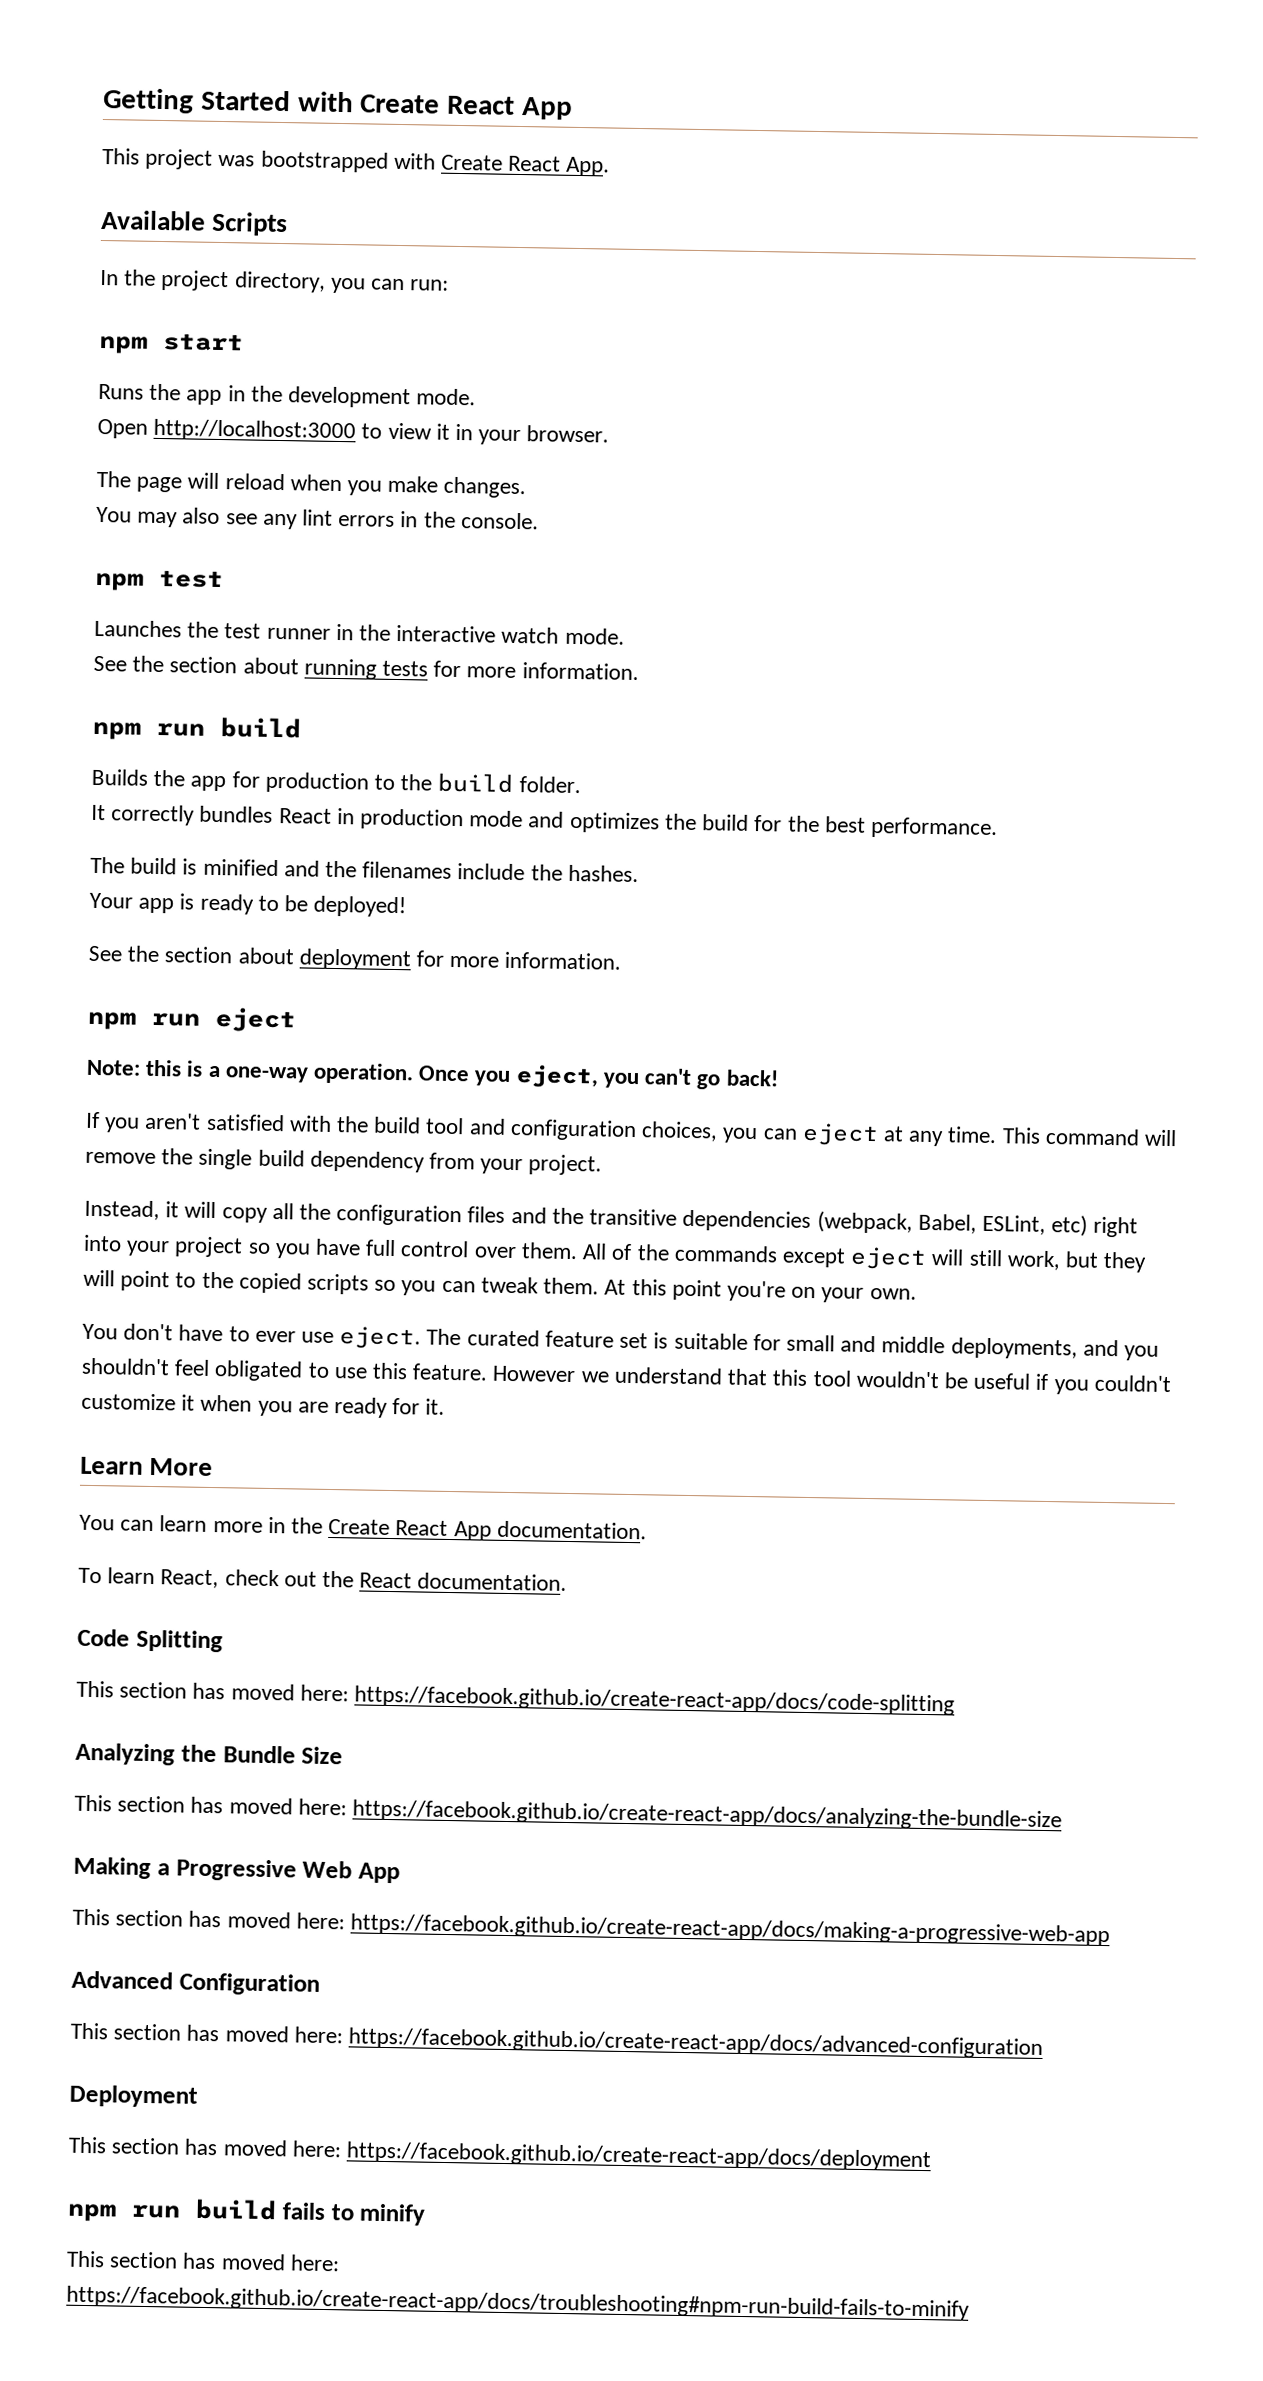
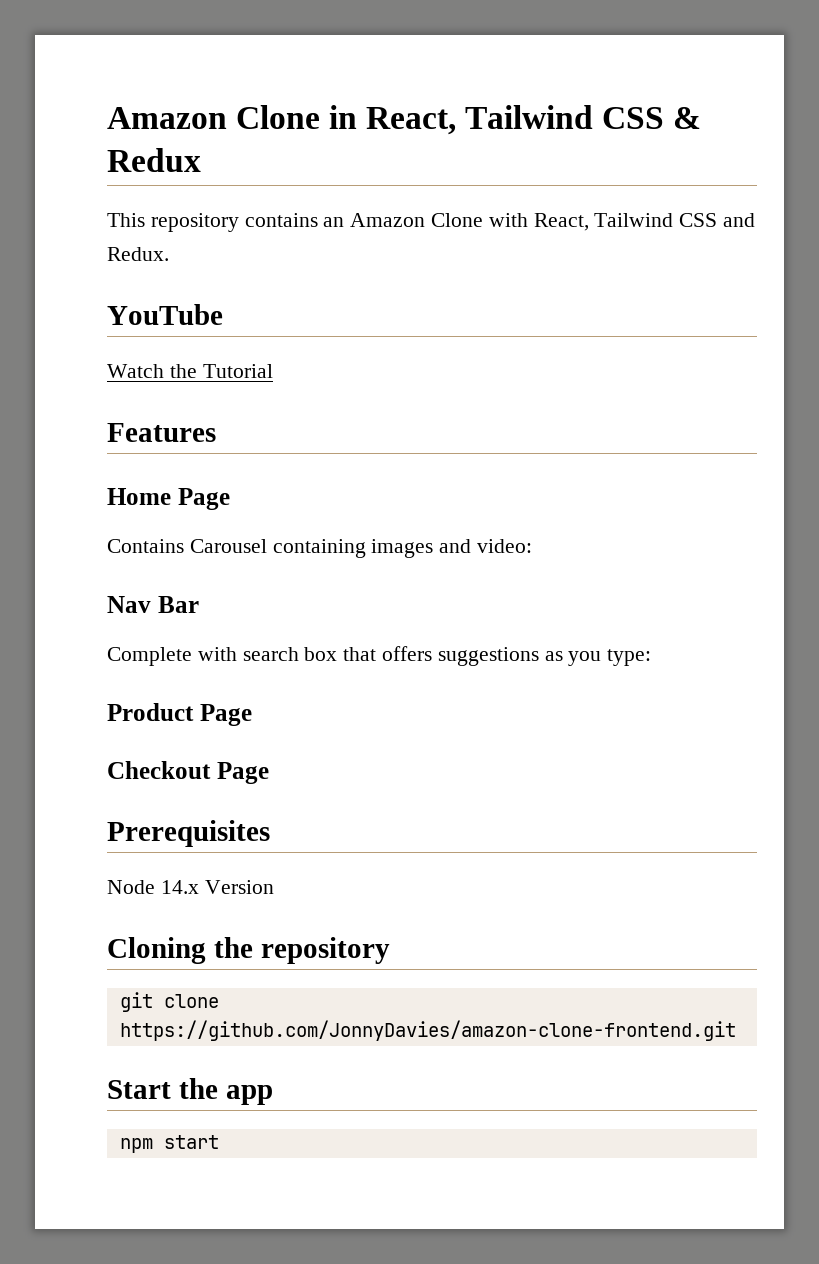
[102,87,574,120] [102,147,611,177] [101,209,289,237] [100,269,450,294] [98,333,244,354] [98,383,477,409] [97,418,610,446] [96,470,527,499] [96,506,539,530] [94,570,224,591] [94,619,625,645] [93,655,639,681] [92,717,301,740] [91,768,581,794] [91,804,998,840] [90,856,639,883] [89,892,407,918] [88,945,622,971] [87,1007,297,1033] [86,1059,779,1090] [85,1111,1177,1147] [85,1148,603,1176] [84,1199,1139,1238] [83,1234,1148,1273] [83,1269,917,1303] [82,1323,1159,1361] [81,1357,1171,1395] [81,1392,446,1418] [80,1456,214,1477] [79,1514,647,1541] [78,1567,568,1591] [77,1628,223,1653] [76,1680,956,1716] [75,1742,344,1766] [74,1794,1063,1832] [73,1856,400,1884] [72,1908,1111,1947] [71,1970,320,1996] [70,2022,1044,2060] [69,2084,198,2108] [68,2136,932,2172] [67,2198,426,2226] [66,2250,340,2272] [66,2285,970,2321] Getting Started with Create React App // This project was bootstrapped with Create React App. // Available Scripts // In the project directory, you can run: // npm start // Runs the app in the development mode. // Open http://localhost:3000 to view it in your browser. // The page will reload when you make changes. // You may also see any lint errors in the console. // npm test // Launches the test runner in the interactive watch mode. // See the section about running tests for more information. // npm run build // Builds the app for production to the build folder. // It correctly bundles React in production mode and optimizes the build for the best performance. // The build is minified and the filenames include the hashes. // Your app is ready to be deployed! // See the section about deployment for more information. // npm run eject // Note: this is a one-way operation. Once you eject, you can't go back! // If you aren't satisfied with the build tool and configuration choices, you can eject at any time. This command will remove the single build dependency from your project. // Instead, it will copy all the configuration files and the transitive dependencies (webpack, Babel, ESLint, etc) right into your project so you have full control over them. All of the commands except eject will still work, but they will point to the copied scripts so you can tweak them. At this point you're on your own. // You don't have to ever use eject. The curated feature set is suitable for small and middle deployments, and you shouldn't feel obligated to use this feature. However we understand that this tool wouldn't be useful if you couldn't customize it when you are ready for it. // Learn More // You can learn more in the Create React App documentation. // To learn React, check out the React documentation. // Code Splitting // This section has moved here: https://facebook.github.io/create-react-app/docs/code-splitting // Analyzing the Bundle Size // This section has moved here: https://facebook.github.io/create-react-app/docs/analyzing-the-bundle-size // Making a Progressive Web App // This section has moved here: https://facebook.github.io/create-react-app/docs/making-a-progressive-web-app // Advanced Configuration // This section has moved here: https://facebook.github.io/create-react-app/docs/advanced-configuration // Deployment // This section has moved here: https://facebook.github.io/create-react-app/docs/deployment // npm run build fails to minify // This section has moved here: https://facebook.github.io/create-react-app/docs/troubleshooting#npm-run-build-fails-to-minify -> [107,105,702,135] [107,148,201,172] [107,213,756,232] [107,247,169,261] [107,304,223,325] [107,364,273,378] [107,423,216,442] [107,488,230,510] [107,539,533,558] [107,596,199,613] [107,646,652,666] [107,703,252,726] [107,761,269,784] [107,820,270,847] [107,880,274,894] [107,937,390,964] [119,992,219,1012] [119,1020,736,1041] [107,1078,273,1105] [119,1135,219,1153] Amazon Clone in React, Tailwind CSS & Redux // This repository contains an Amazon Clone with React, Tailwind CSS and Redux. // YouTube // Watch the Tutorial // Features // Home Page // Contains Carousel containing images and video: // Nav Bar // Complete with search box that offers suggestions as you type: // Product Page // Checkout Page // Prerequisites // Node 14.x Version // Cloning the repository // git clone https://github.com/JonnyDavies/amazon-clone-frontend.git // Start the app // npm start

